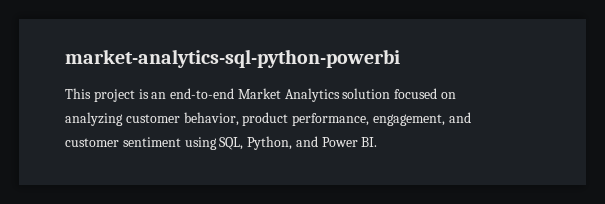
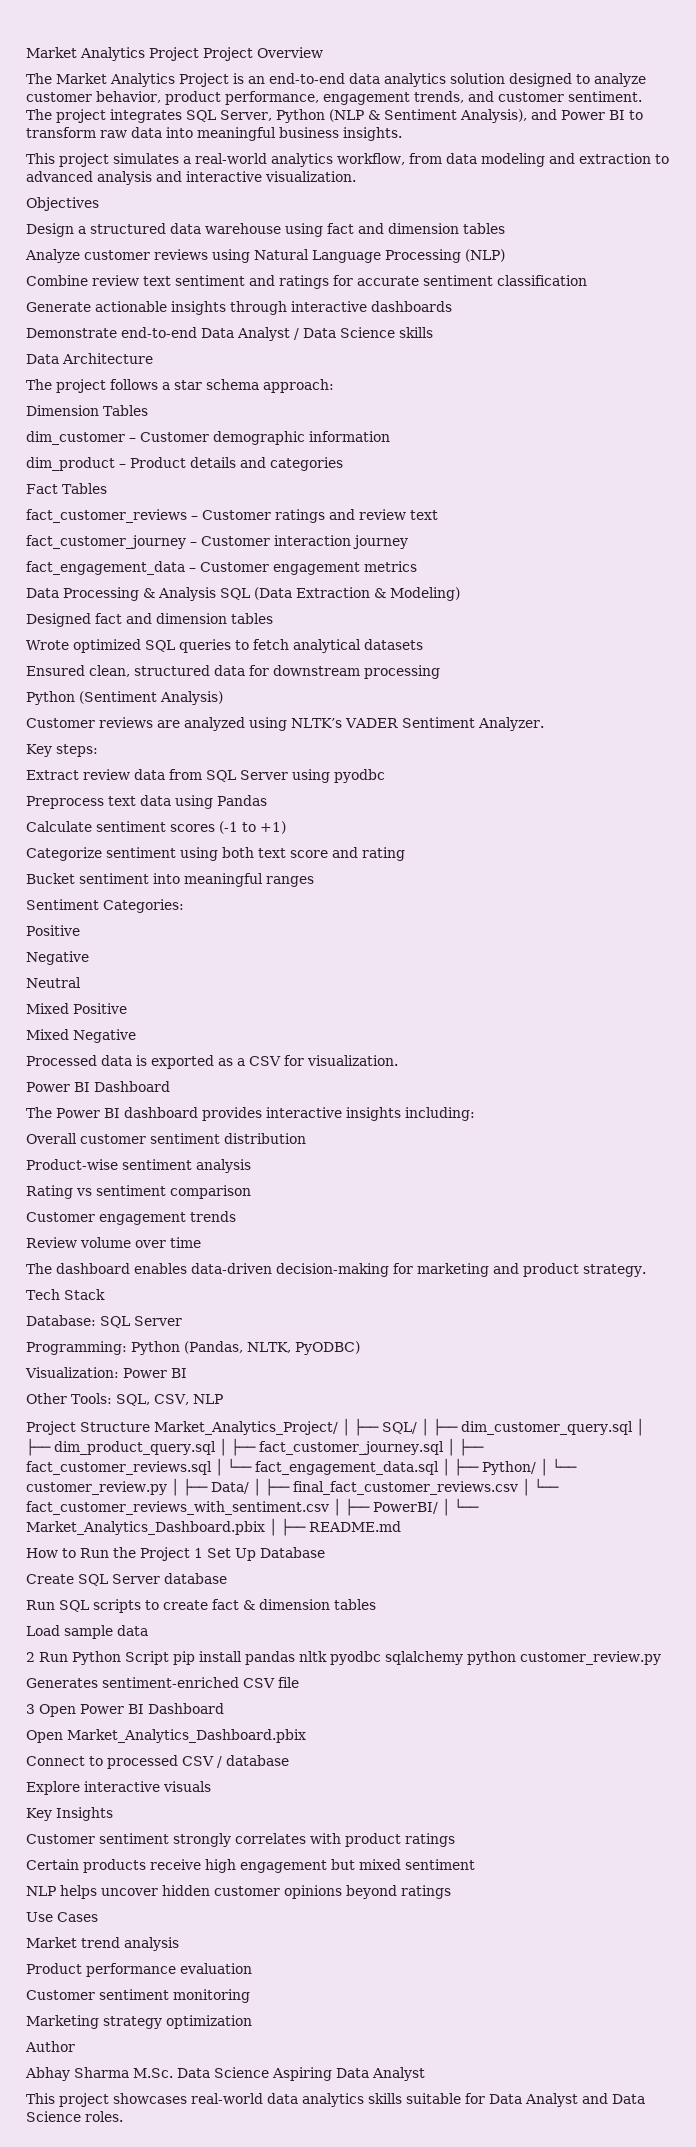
[65,49,400,68] [65,88,457,102] [65,112,471,126] [65,136,378,150] market-analytics-sql-python-powerbi // This project is an end-to-end Market Analytics solution focused on analyzing customer behavior, product performance, engagement, and customer sentiment using SQL, Python, and Power BI. -> [26,47,323,61] [26,73,646,87] [26,91,642,105] [26,109,643,123] [26,127,402,141] [26,153,669,167] [26,171,356,185] [26,197,99,211] [26,223,505,237] [25,249,505,263] [26,275,587,289] [26,301,452,315] [26,327,433,341] [26,353,153,364] [26,379,334,393] [26,405,148,416] [26,431,390,445] [26,457,343,471] [26,483,107,494] [26,509,438,523] [26,535,408,549] [26,561,417,575] [26,587,460,601] [26,613,273,627] [26,639,423,653] [26,665,440,679] [26,691,223,705] [26,717,544,731] [26,744,98,757] [26,769,385,783] [26,795,267,809] [26,821,286,834] [26,847,405,861] [26,873,314,887] [26,899,184,913] [26,925,80,936] [26,951,89,965] [26,977,81,988] [26,1003,127,1014] [26,1029,136,1043] [26,1055,398,1069] [26,1081,170,1092] [26,1107,475,1121] [26,1133,306,1144] [26,1159,251,1173] [26,1185,251,1199] [26,1211,236,1225] [26,1237,201,1248] [26,1263,646,1277] [26,1289,105,1300] [26,1315,182,1328] [26,1341,360,1355] [25,1367,187,1378] [26,1393,223,1406] [26,1418,644,1436] [26,1438,484,1456] [26,1458,577,1476] [26,1478,559,1496] [26,1498,479,1516] [26,1518,401,1536] [26,1547,325,1561] [26,1573,227,1586] [26,1599,376,1613] [26,1625,148,1639] [26,1651,661,1665] [26,1677,299,1688] [26,1703,224,1717] [26,1729,306,1743] [26,1755,289,1769] [26,1781,211,1795] [26,1807,113,1821] [26,1833,455,1847] [26,1859,475,1873] [26,1885,451,1899] [26,1912,98,1922] [26,1937,179,1951] [26,1963,252,1977] [26,1989,250,2003] [26,2015,252,2029] [25,2041,75,2052] [25,2067,425,2081] [26,2093,645,2107] [26,2111,123,2122] Market Analytics Project Project Overview // The Market Analytics Project is an end-to-end data analytics solution designed to analyze customer behavior, product performance, engagement trends, and customer sentiment. The project integrates SQL Server, Python (NLP & Sentiment Analysis), and Power BI to transform raw data into meaningful business insights. // This project simulates a real-world analytics workflow, from data modeling and extraction to advanced analysis and interactive visualization. // Objectives // Design a structured data warehouse using fact and dimension tables // Analyze customer reviews using Natural Language Processing (NLP) // Combine review text sentiment and ratings for accurate sentiment classification // Generate actionable insights through interactive dashboards // Demonstrate end-to-end Data Analyst / Data Science skills // Data Architecture // The project follows a star schema approach: // Dimension Tables // dim_customer – Customer demographic information // dim_product – Product details and categories // Fact Tables // fact_customer_reviews – Customer ratings and review text // fact_customer_journey – Customer interaction journey // fact_engagement_data – Customer engagement metrics // Data Processing & Analysis SQL (Data Extraction & Modeling) // Designed fact and dimension tables // Wrote optimized SQL queries to fetch analytical datasets // Ensured clean, structured data for downstream processing // Python (Sentiment Analysis) // Customer reviews are analyzed using NLTK’s VADER Sentiment Analyzer. // Key steps: // Extract review data from SQL Server using pyodbc // Preprocess text data using Pandas // Calculate sentiment scores (-1 to +1) // Categorize sentiment using both text score and rating // Bucket sentiment into meaningful ranges // Sentiment Categories: // Positive // Negative // Neutral // Mixed Positive // Mixed Negative // Processed data is exported as a CSV for visualization. // Power BI Dashboard // The Power BI dashboard provides interactive insights including: // Overall customer sentiment distribution // Product-wise sentiment analysis // Rating vs sentiment comparison // Customer engagement trends // Review volume over time // The dashboard enables data-driven decision-making for marketing and product strategy. // Tech Stack // Database: SQL Server // Programming: Python (Pandas, NLTK, PyODBC) // Visualization: Power BI // Other Tools: SQL, CSV, NLP // Project Structure Market_Analytics_Project/ │ ├── SQL/ │ ├── dim_customer_query.sql │ ├── dim_product_query.sql │ ├── fact_customer_journey.sql │ ├── fact_customer_reviews.sql │ └── fact_engagement_data.sql │ ├── Python/ │ └── customer_review.py │ ├── Data/ │ ├── final_fact_customer_reviews.csv │ └── fact_customer_reviews_with_sentiment.csv │ ├── PowerBI/ │ └── Market_Analytics_Dashboard.pbix │ ├── README.md // How to Run the Project 1 Set Up Database // Create SQL Server database // Run SQL scripts to create fact & dimension tables // Load sample data // 2 Run Python Script pip install pandas nltk pyodbc sqlalchemy python customer_review.py // Generates sentiment-enriched CSV file // 3 Open Power BI Dashboard // Open Market_Analytics_Dashboard.pbix // Connect to processed CSV / database // Explore interactive visuals // Key Insights // Customer sentiment strongly correlates with product ratings // Certain products receive high engagement but mixed sentiment // NLP helps uncover hidden customer opinions beyond ratings // Use Cases // Market trend analysis // Product performance evaluation // Customer sentiment monitoring // Marketing strategy optimization // Author // Abhay Sharma M.Sc. Data Science Aspiring Data Analyst // This project showcases real-world data analytics skills suitable for Data Analyst and Data Science roles.

